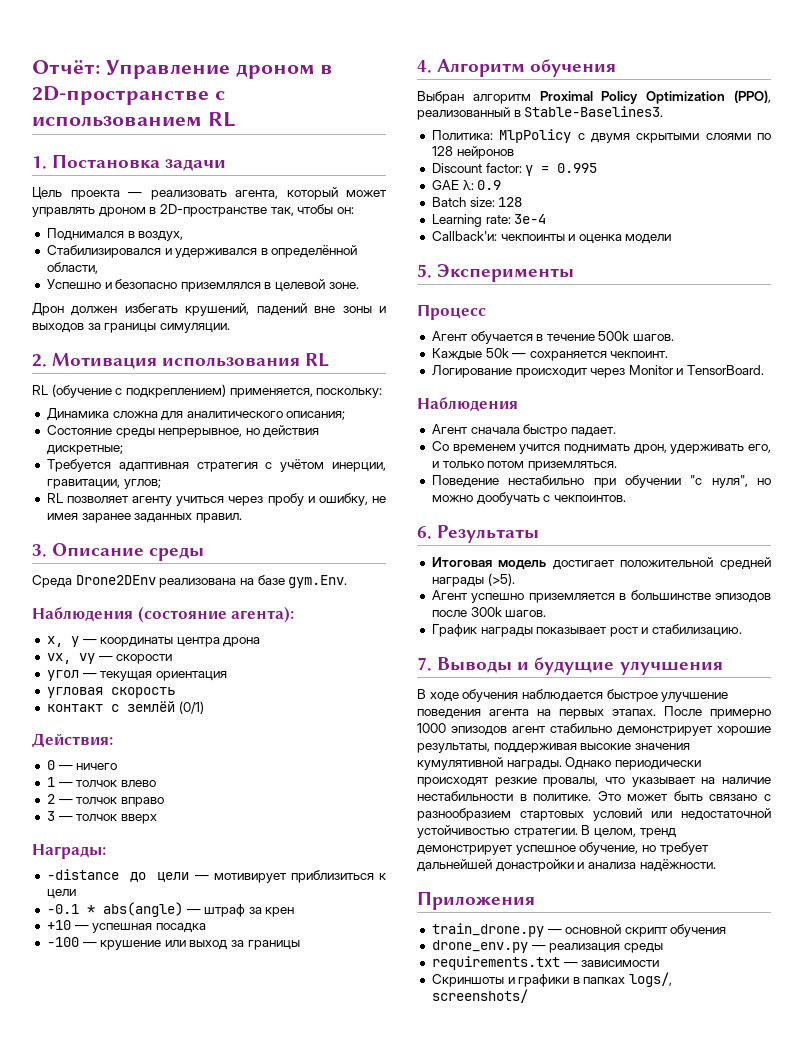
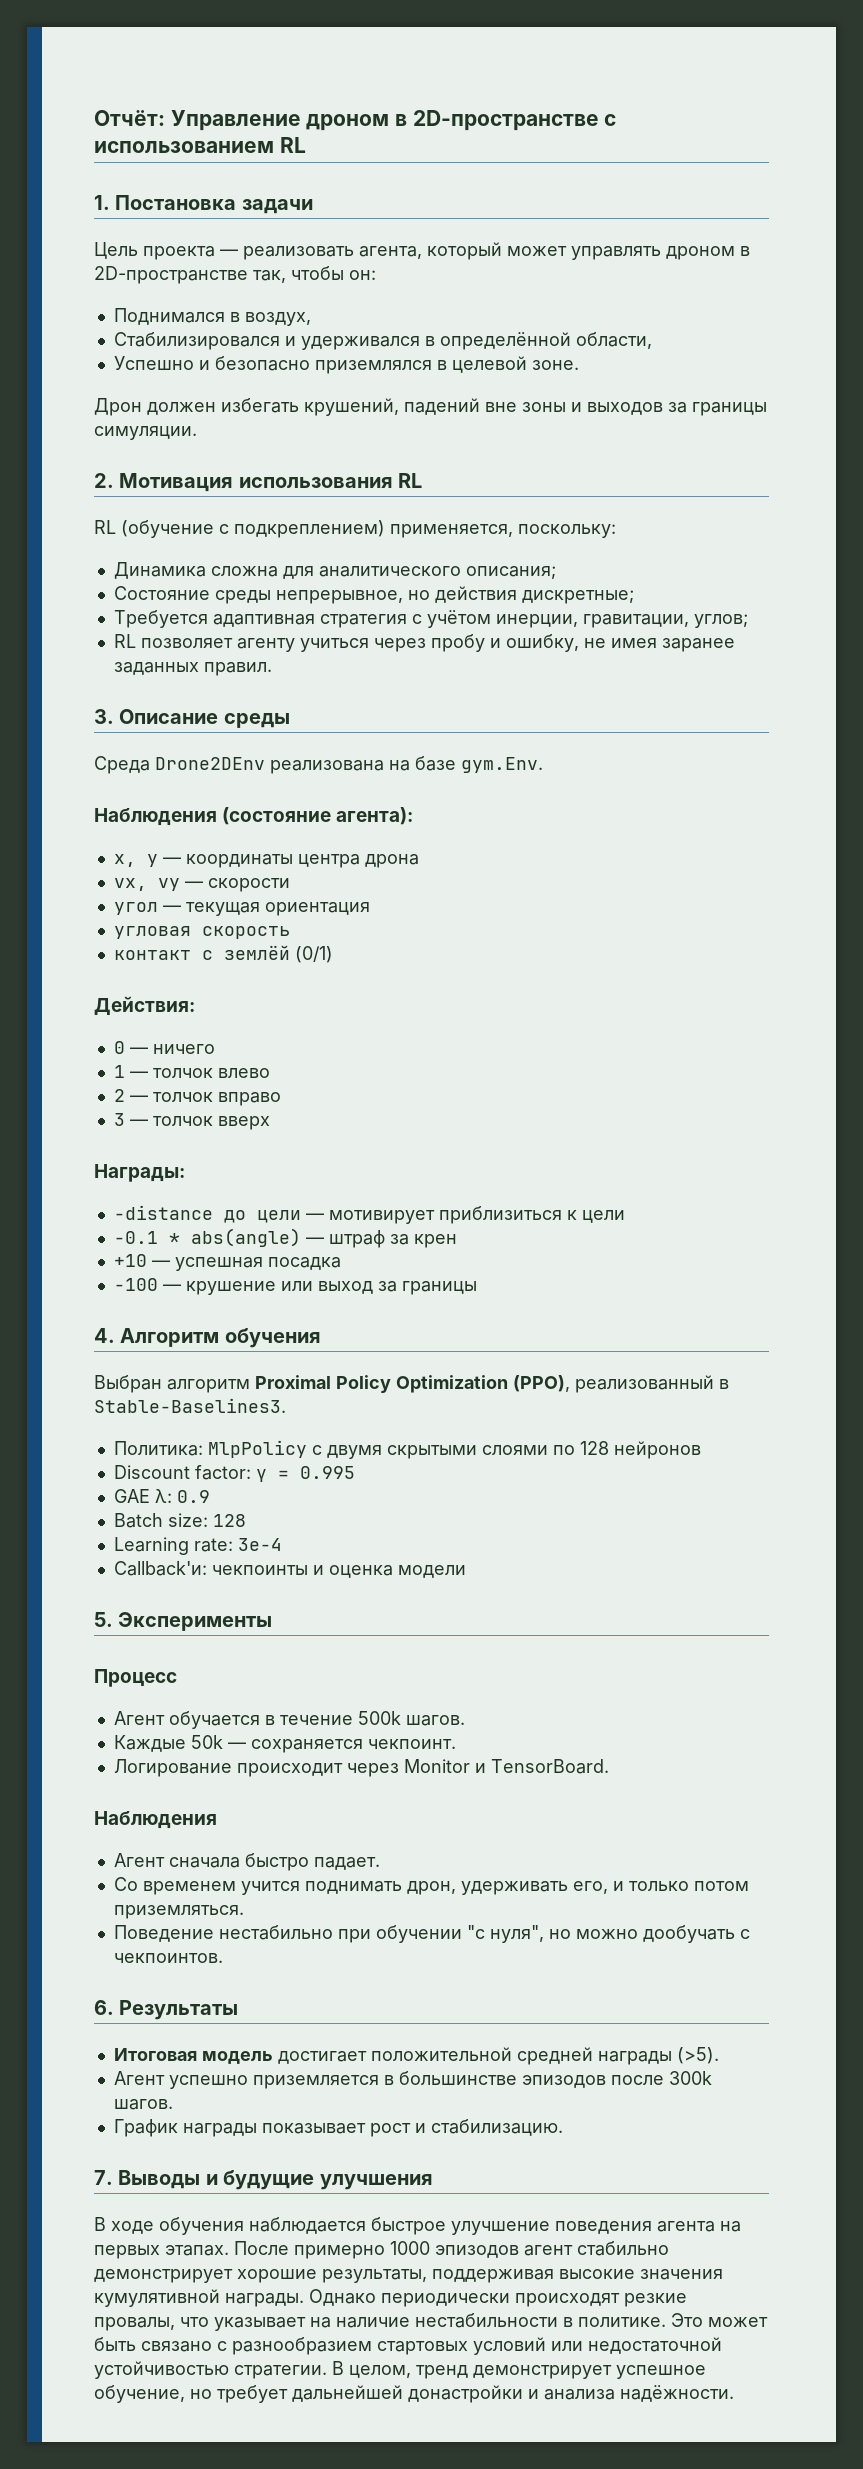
[417,891,535,910] [431,923,727,937] [431,940,663,953] [431,956,660,970] [431,972,673,987] [431,989,528,1003] // Приложения // train_drone.py — основной скрипт обучения // drone_env.py — реализация среды // requirements.txt — зависимости // Скриншоты и графики в папках logs/, screenshots/ -> (734, 2393) none

